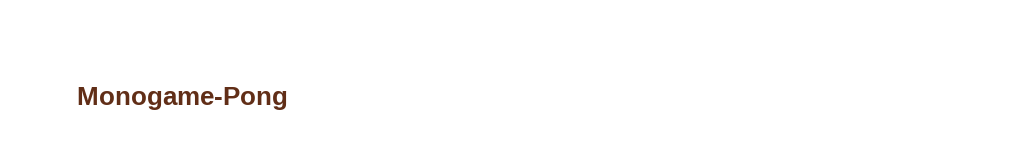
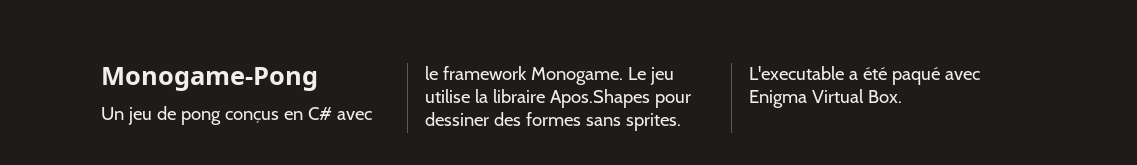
(288, 98) none -> [101,106,372,125] [425,66,674,85] [425,89,691,108] [425,112,681,131] [749,66,980,85] [749,89,902,108] // Un jeu de pong conçus en C# avec le framework Monogame. Le jeu utilise la libraire Apos.Shapes pour dessiner des formes sans sprites. L'executable a été paqué avec Enigma Virtual Box.

